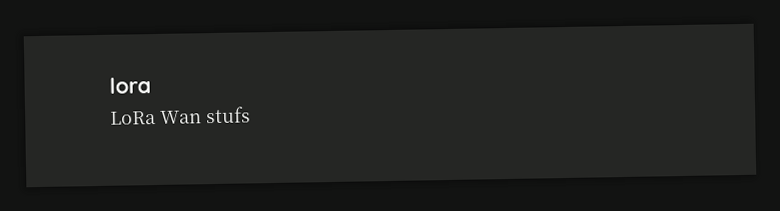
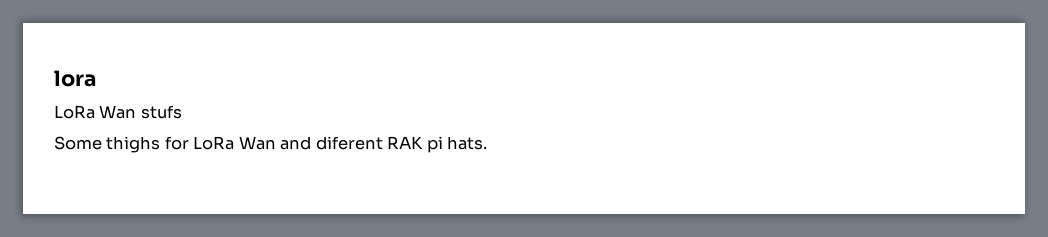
(251, 115) none -> [54,136,488,153] // Some thighs for LoRa Wan and diferent RAK pi hats.

